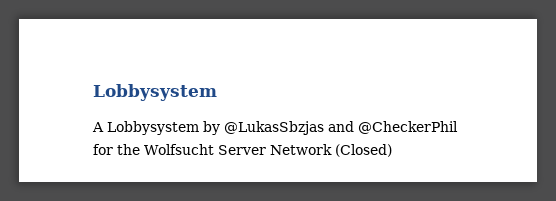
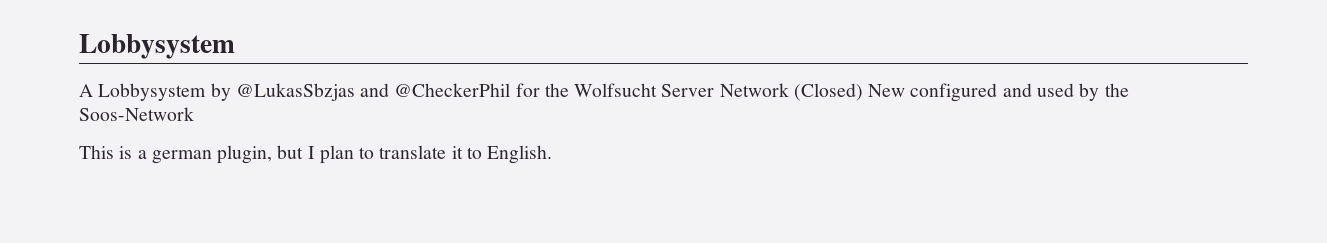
(392, 150) none -> [868,83,1129,102] [79,107,194,121] [79,145,553,164] New configured and used by the Soos-Network // This is a german plugin, but I plan to translate it to English.

